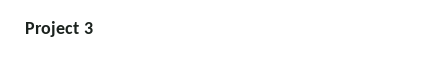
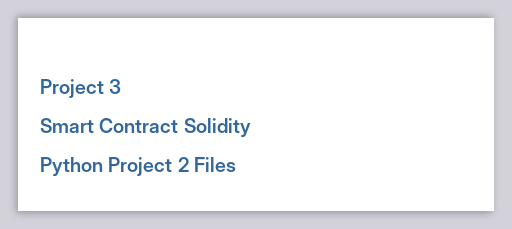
(93, 28) none -> [40,118,251,137] [40,157,236,176] // Smart Contract Solidity // Python Project 2 Files

